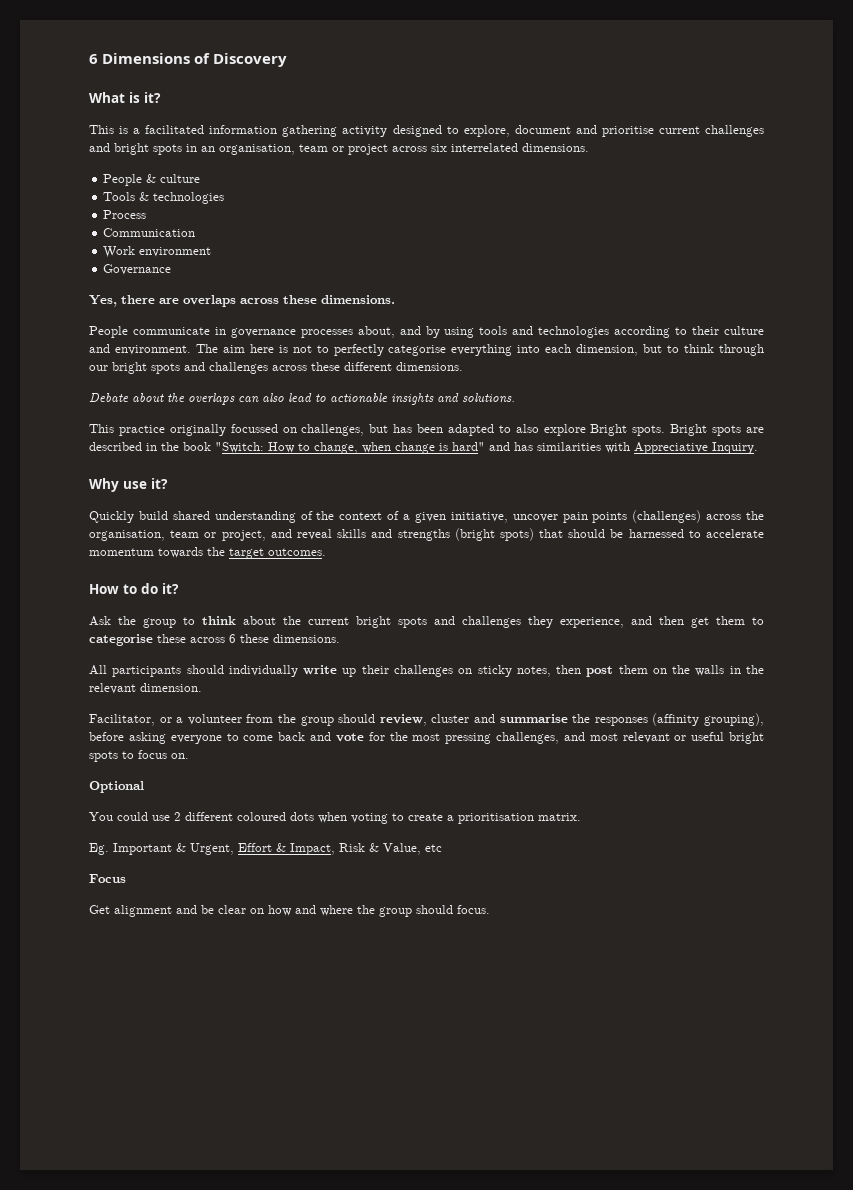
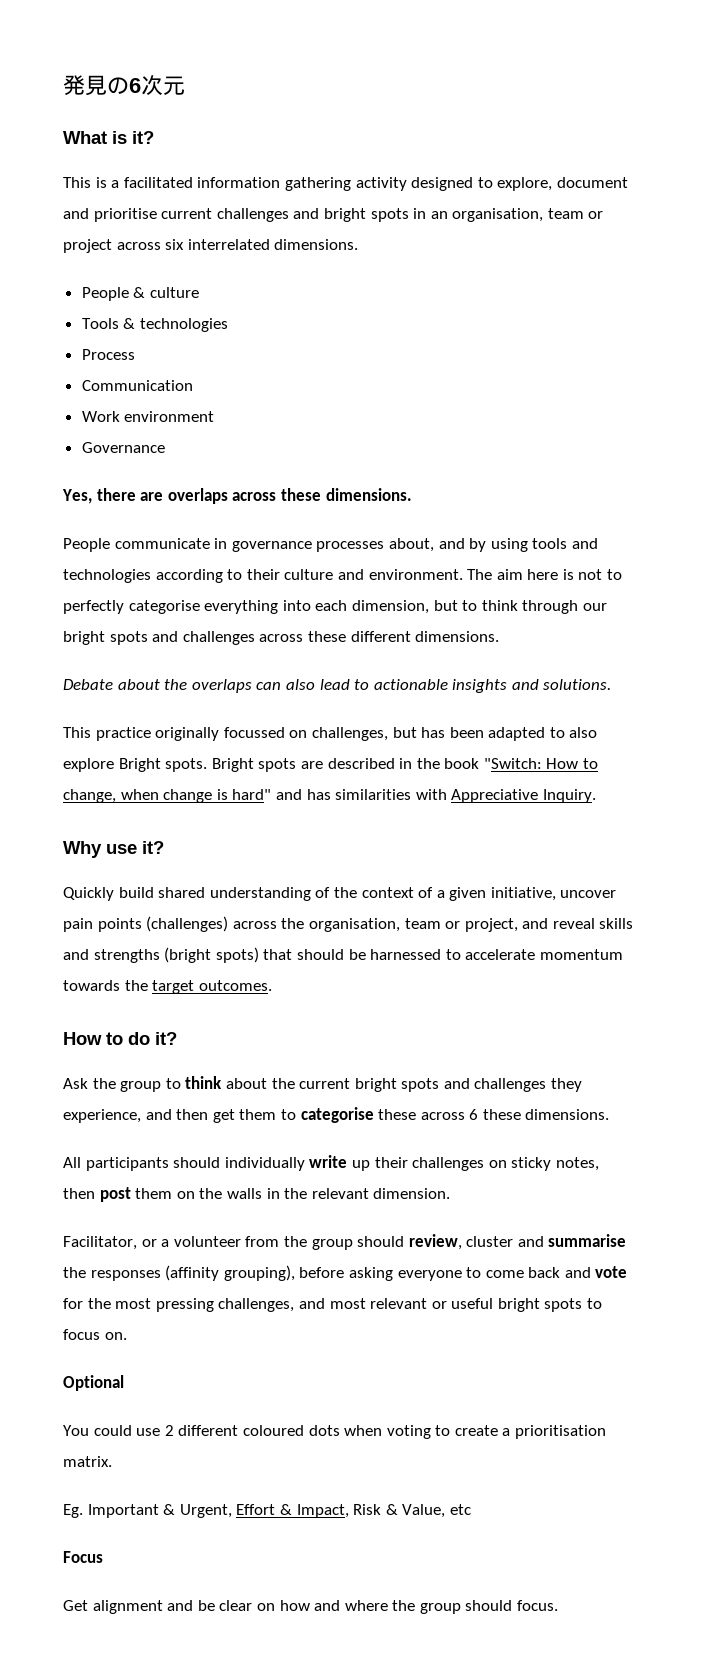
[89,53,288,67] 6 Dimensions of Discovery -> [63,75,185,96] 発見の6次元

